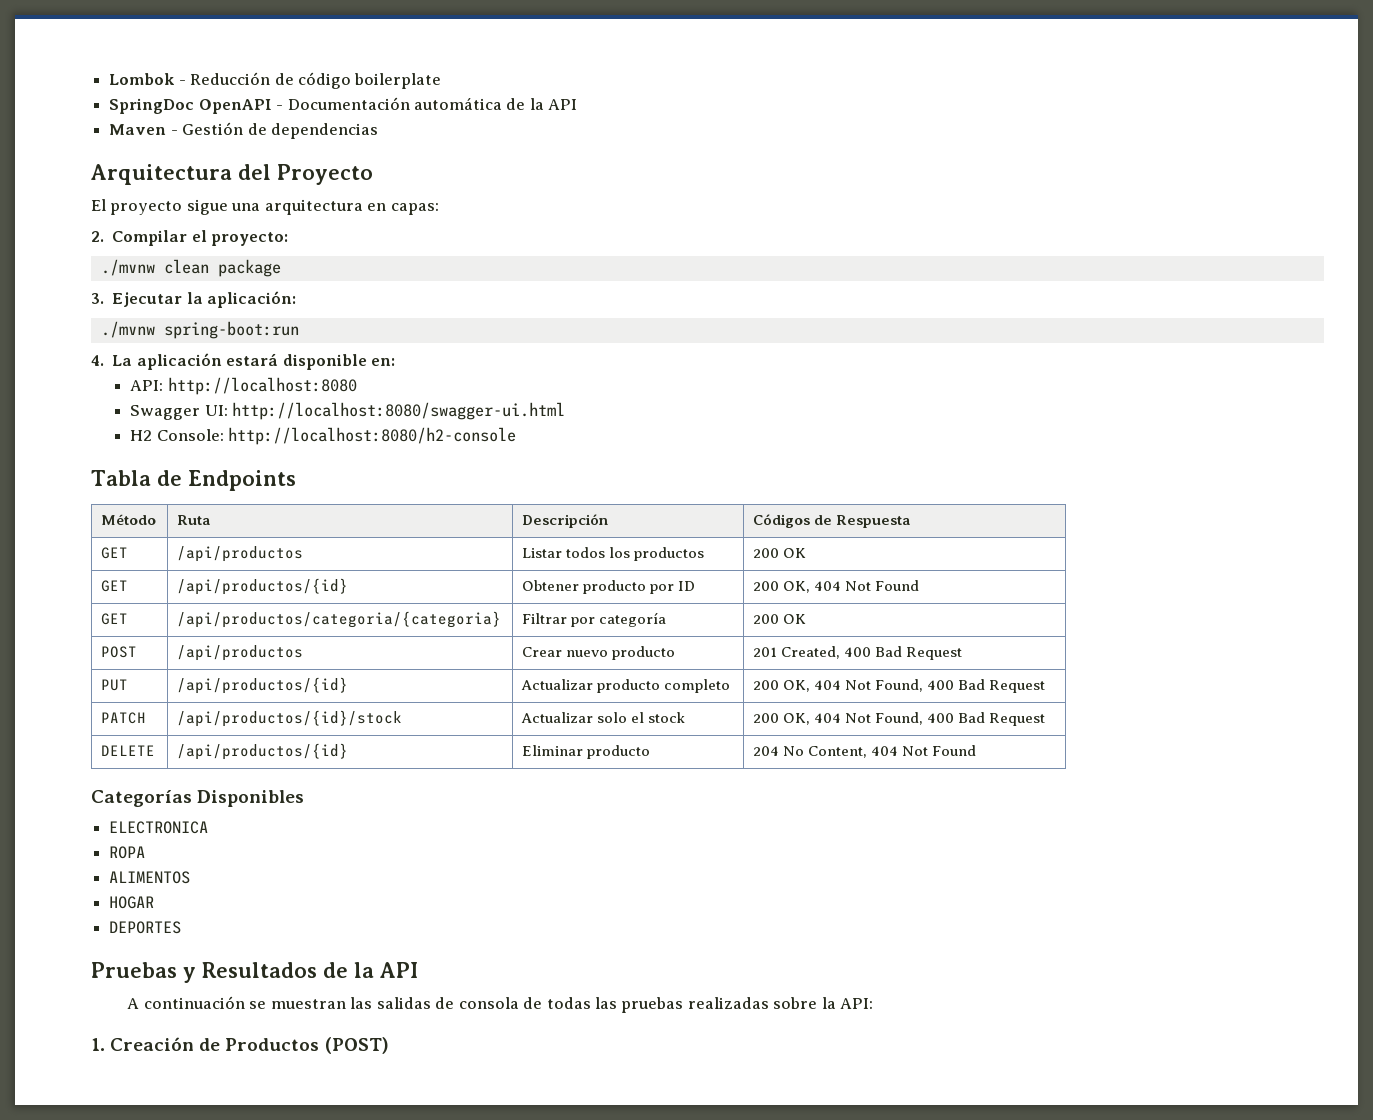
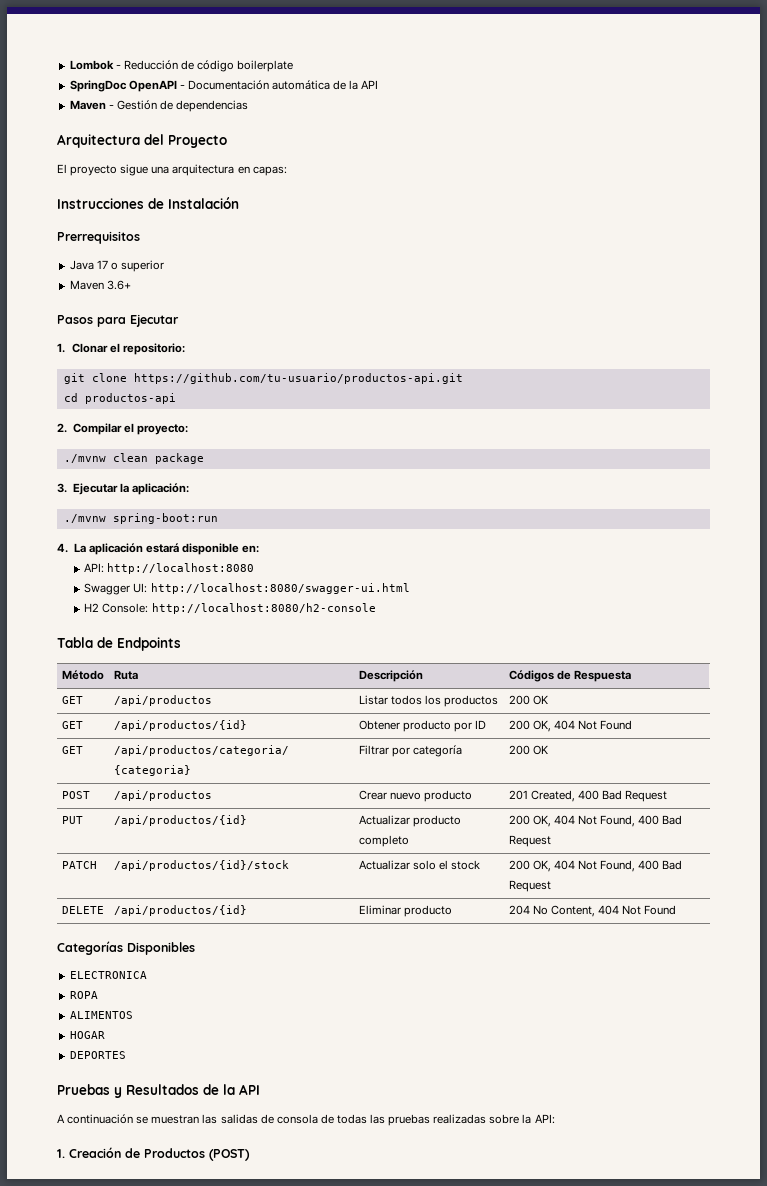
(439, 209) none -> [57,197,239,209] [57,231,140,244] [69,260,164,272] [69,280,131,290] [57,314,179,327] [57,343,185,355] [63,373,463,384] [63,393,176,404] // Instrucciones de Instalación // Prerrequisitos // Java 17 o superior // Maven 3.6+ // Pasos para Ejecutar // 1. Clonar el repositorio: // git clone https://github.com/tu-usuario/productos-api.git // cd productos-api

